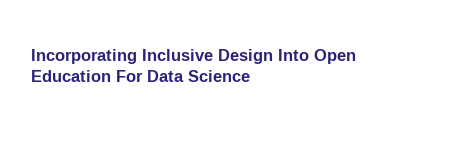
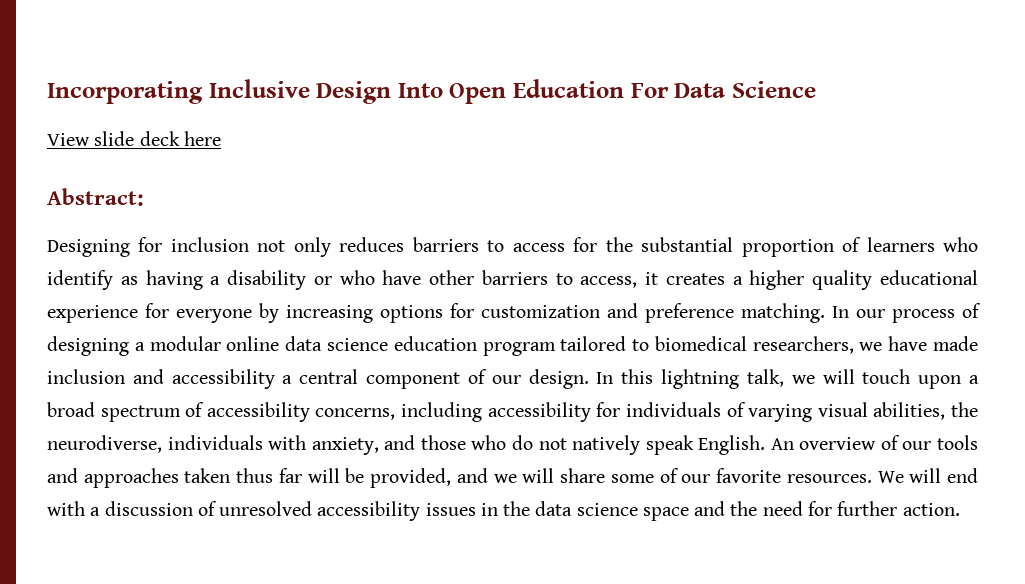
(250, 76) none -> [47,131,221,146] [47,188,144,206] [47,237,979,257] [47,270,978,290] [47,303,981,323] [47,336,979,356] [47,369,980,389] [47,402,979,422] [47,435,978,455] [47,468,978,488] [47,501,960,521] // View slide deck here // Abstract: // Designing for inclusion not only reduces barriers to access for the substantial proportion of learners who identify as having a disability or who have other barriers to access, it creates a higher quality educational experience for everyone by increasing options for customization and preference matching. In our process of designing a modular online data science education program tailored to biomedical researchers, we have made inclusion and accessibility a central component of our design. In this lightning talk, we will touch upon a broad spectrum of accessibility concerns, including accessibility for individuals of varying visual abilities, the neurodiverse, individuals with anxiety, and those who do not natively speak English. An overview of our tools and approaches taken thus far will be provided, and we will share some of our favorite resources. We will end with a discussion of unresolved accessibility issues in the data science space and the need for further action.

